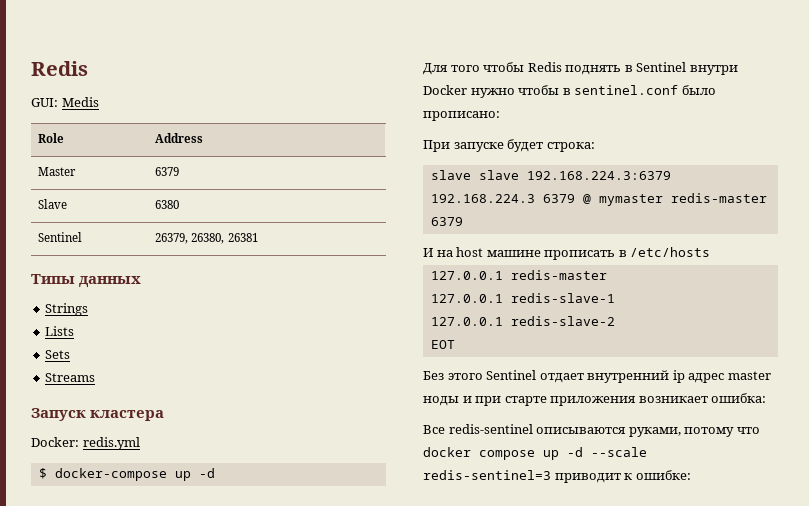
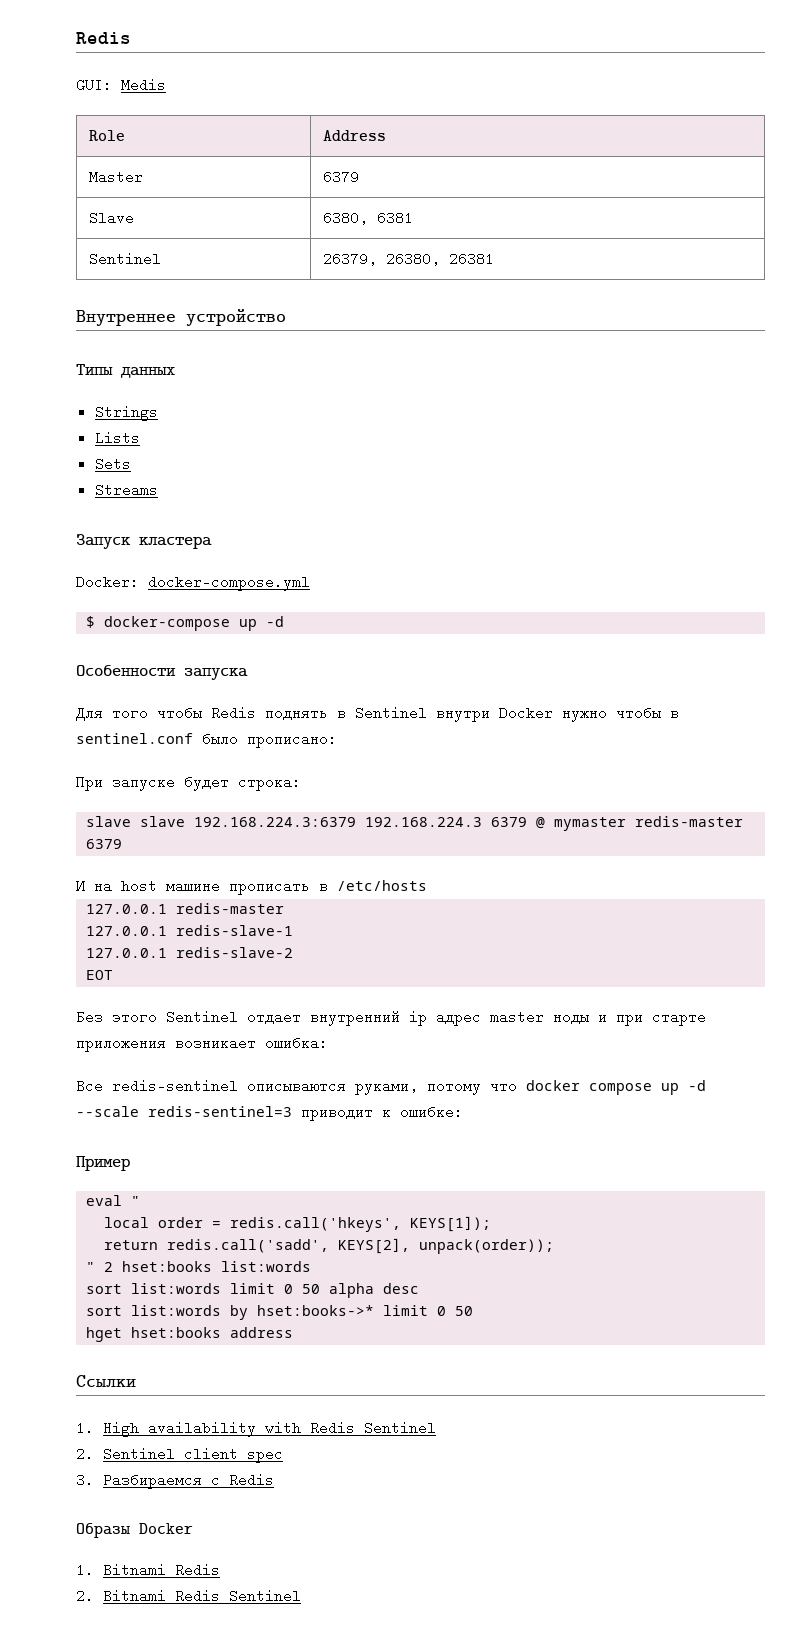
[155,200,180,209] 6380 -> [323,211,414,225] 6380, 6381
(258, 237) none -> [76,309,286,326] // Внутреннее устройство
[82,437,140,450] redis.yml -> [148,575,310,591] docker-compose.yml
(215, 473) none -> [76,665,248,680] // Особенности запуска
(691, 475) none -> [76,1156,130,1171] [86,1195,141,1206] [104,1216,492,1232] [104,1238,555,1254] [86,1261,312,1272] [86,1283,420,1298] [86,1305,474,1320] [86,1327,294,1342] [76,1375,136,1387] [76,1421,436,1437] [76,1447,283,1463] [76,1471,274,1489] [76,1523,193,1538] [76,1563,220,1577] [76,1589,301,1603] // Пример // eval " // local order = redis.call('hkeys', KEYS[1]); // return redis.call('sadd', KEYS[2], unpack(order)); // " 2 hset:books list:words // sort list:words limit 0 50 alpha desc // sort list:words by hset:books->* limit 0 50 // hget hset:books address // Ссылки // 1. High availability with Redis Sentinel // 2. Sentinel client spec // 3. Разбираемся с Redis // Образы Docker // 1. Bitnami Redis // 2. Bitnami Redis Sentinel

